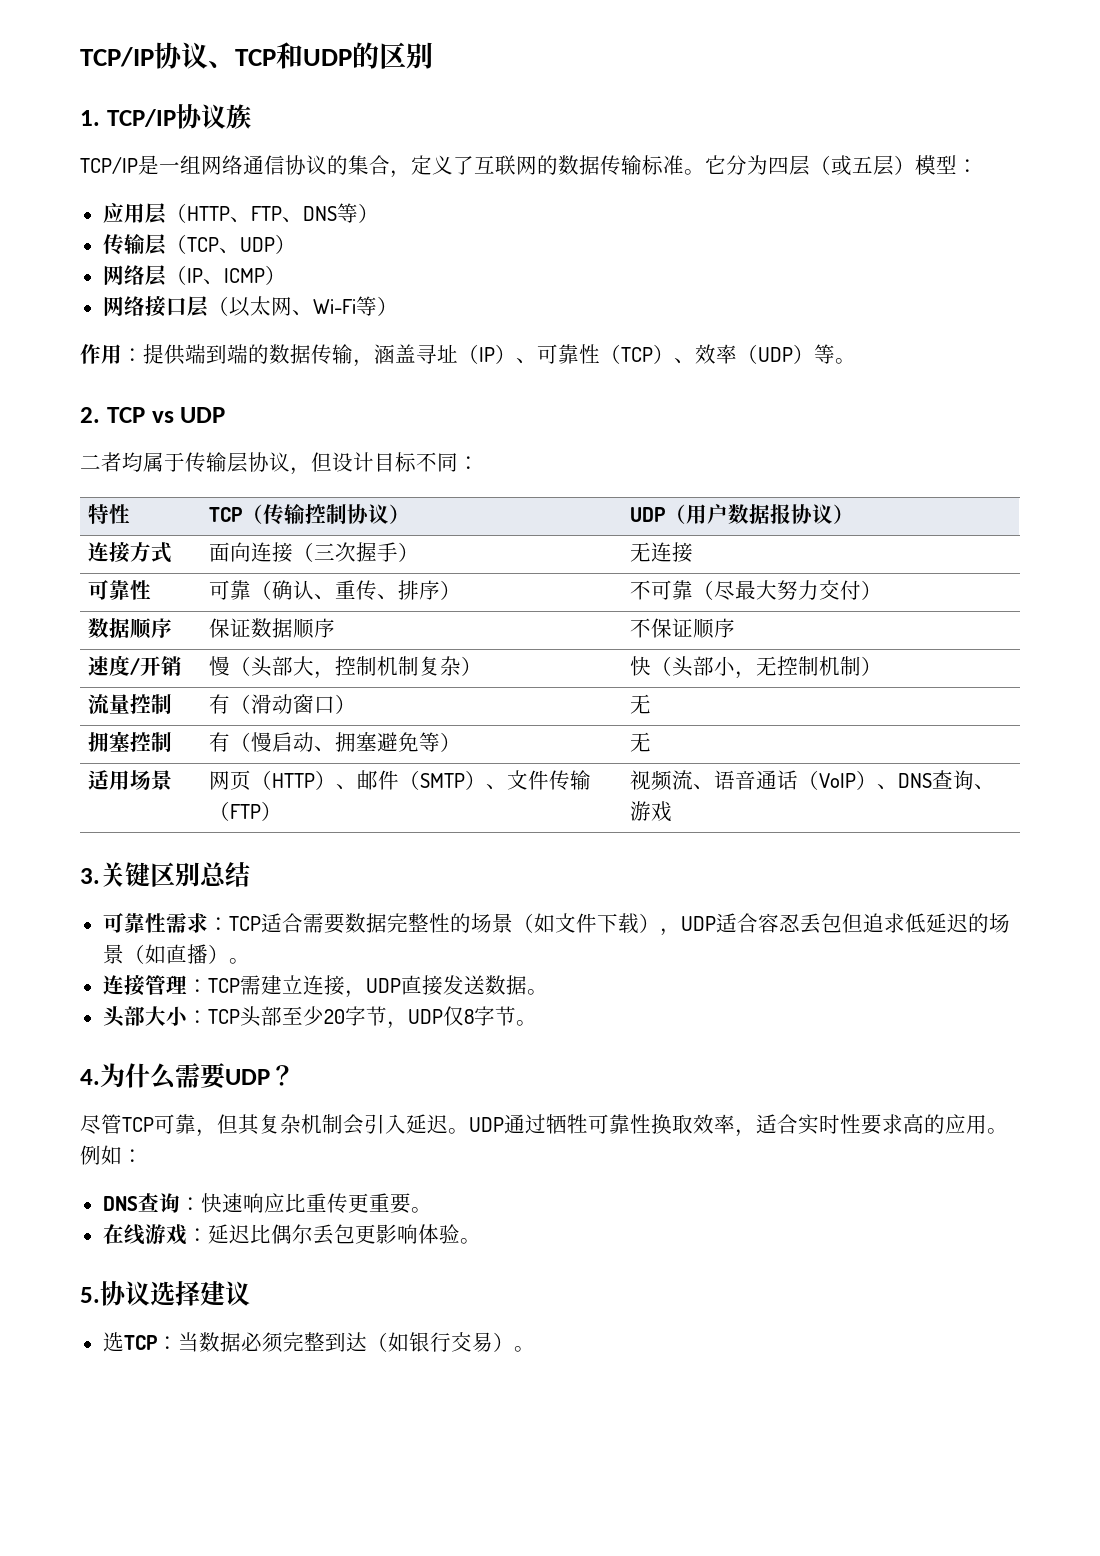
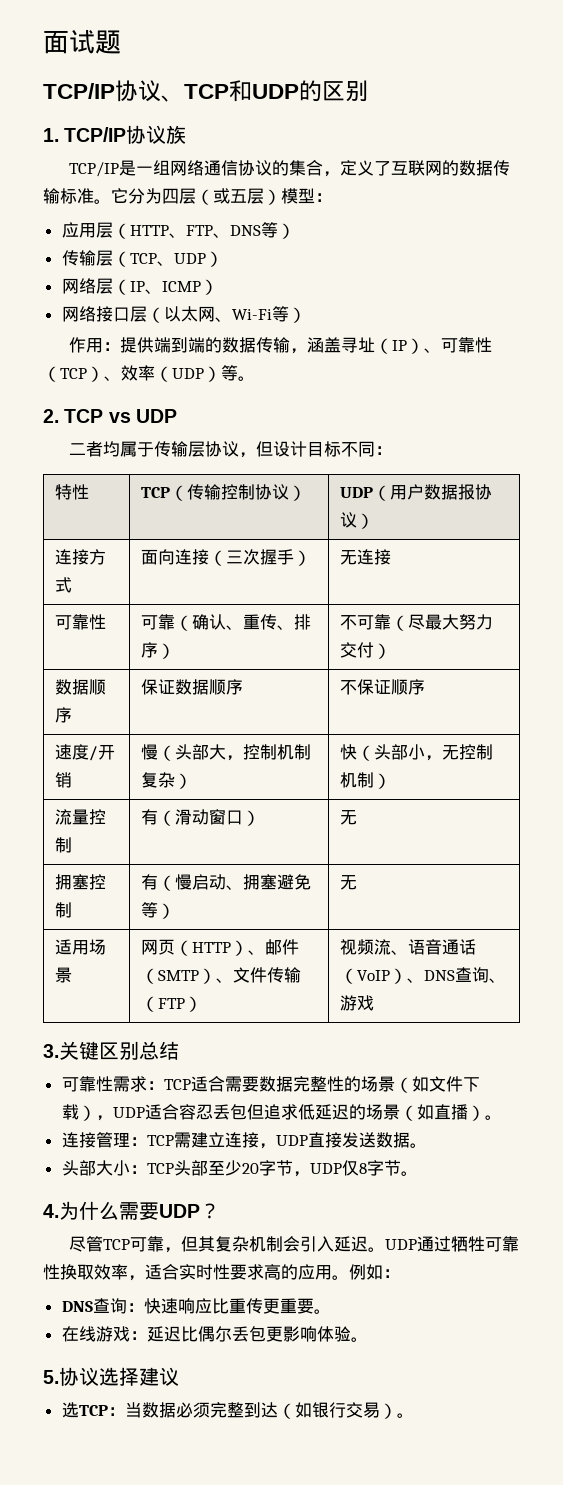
(80, 57) none -> [43,29,121,54] 面试题 //

